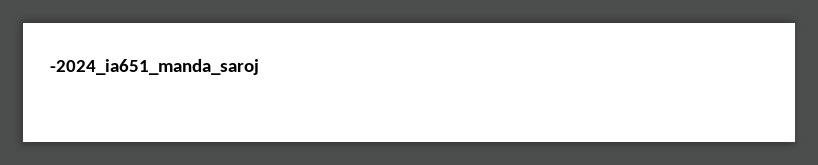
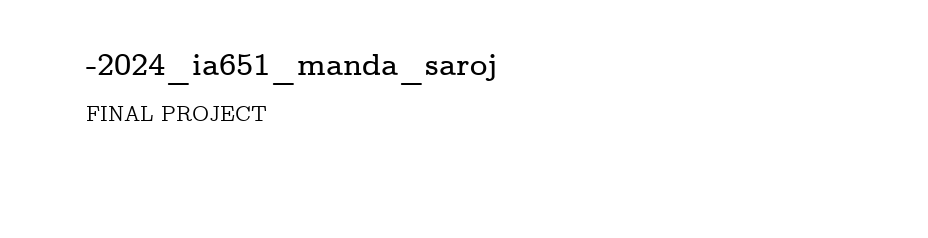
(259, 67) none -> [86,106,267,121] // FINAL PROJECT

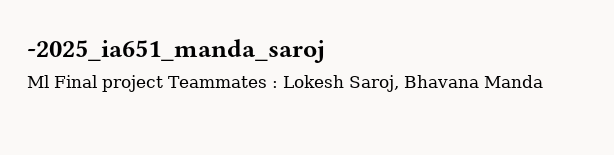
[86,54,498,85] [86,106,267,121] -2024_ia651_manda_saroj // FINAL PROJECT -> [27,39,325,63] [27,75,543,92] -2025_ia651_manda_saroj // Ml Final project Teammates : Lokesh Saroj, Bhavana Manda

